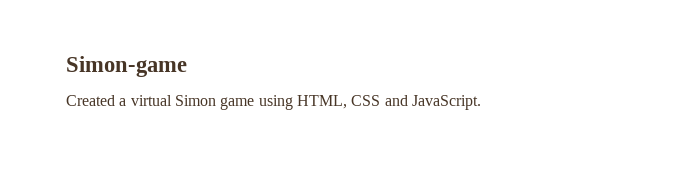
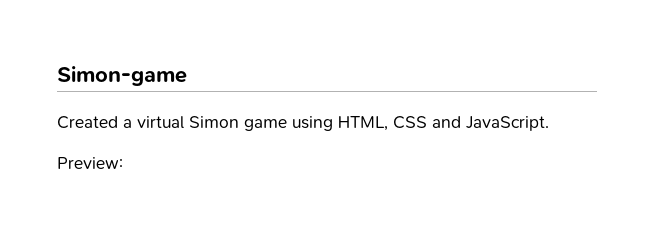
(481, 102) none -> [57,157,123,169] // Preview:

